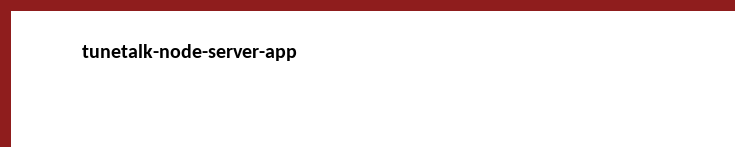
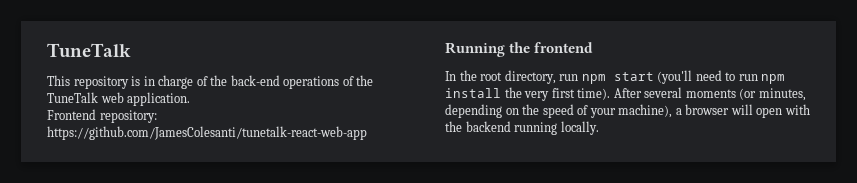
[82,44,297,61] tunetalk-node-server-app -> [47,43,131,58] [47,75,374,89] [47,92,191,106] [47,109,157,123] [47,126,367,140] [445,42,594,57] [445,70,786,84] [445,87,806,101] [445,104,810,118] [445,121,599,135] TuneTalk // This repository is in charge of the back-end operations of the TuneTalk web application. // Frontend repository: https://github.com/JamesColesanti/tunetalk-react-web-app // Running the frontend // In the root directory, run npm start (you'll need to run npm install the very first time). After several moments (or minutes, depending on the speed of your machine), a browser will open with the backend running locally.

